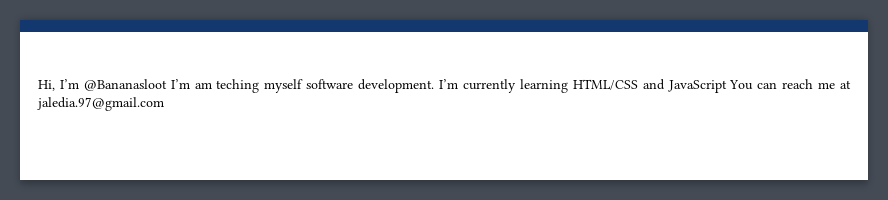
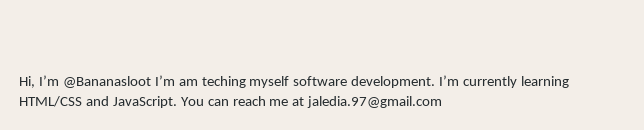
[667,80,727,93] JavaScript -> [112,96,177,108] JavaScript.

